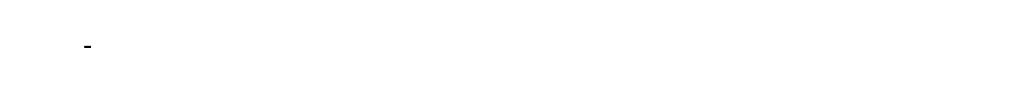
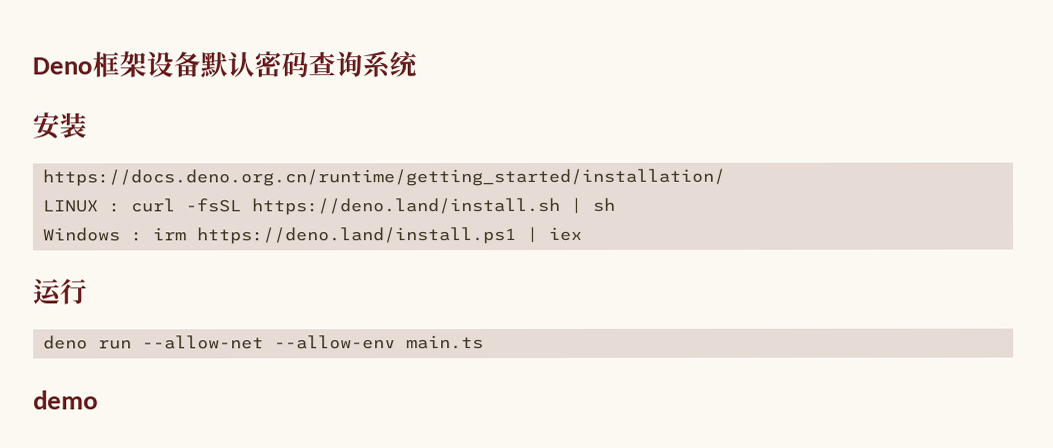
[83,45,92,53] - -> [32,51,418,79] [32,112,87,140] [42,168,726,187] [42,197,616,216] [43,226,584,245] [33,278,88,305] [43,335,485,350] [33,390,99,410] Deno框架设备默认密码查询系统 // 安装 // https://docs.deno.org.cn/runtime/getting_started/installation/ // LINUX : curl -fsSL https://deno.land/install.sh | sh // Windows : irm https://deno.land/install.ps1 | iex // 运行 // deno run --allow-net --allow-env main.ts // demo

